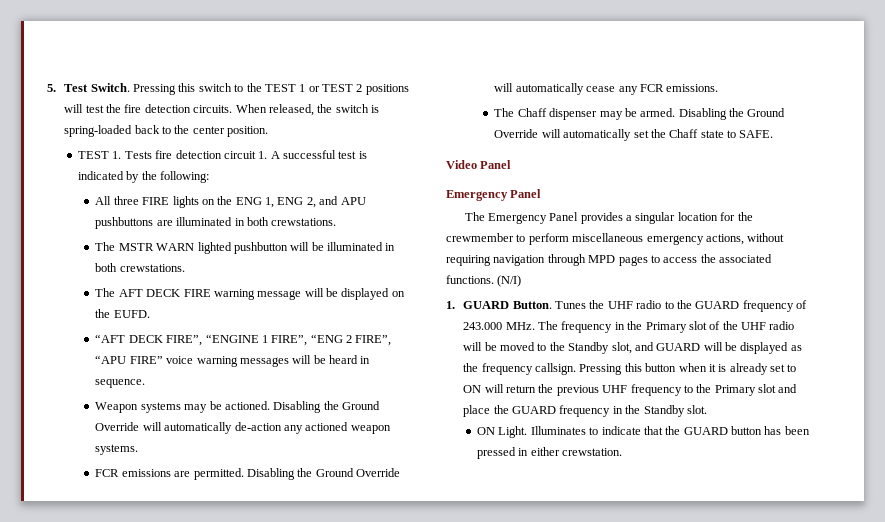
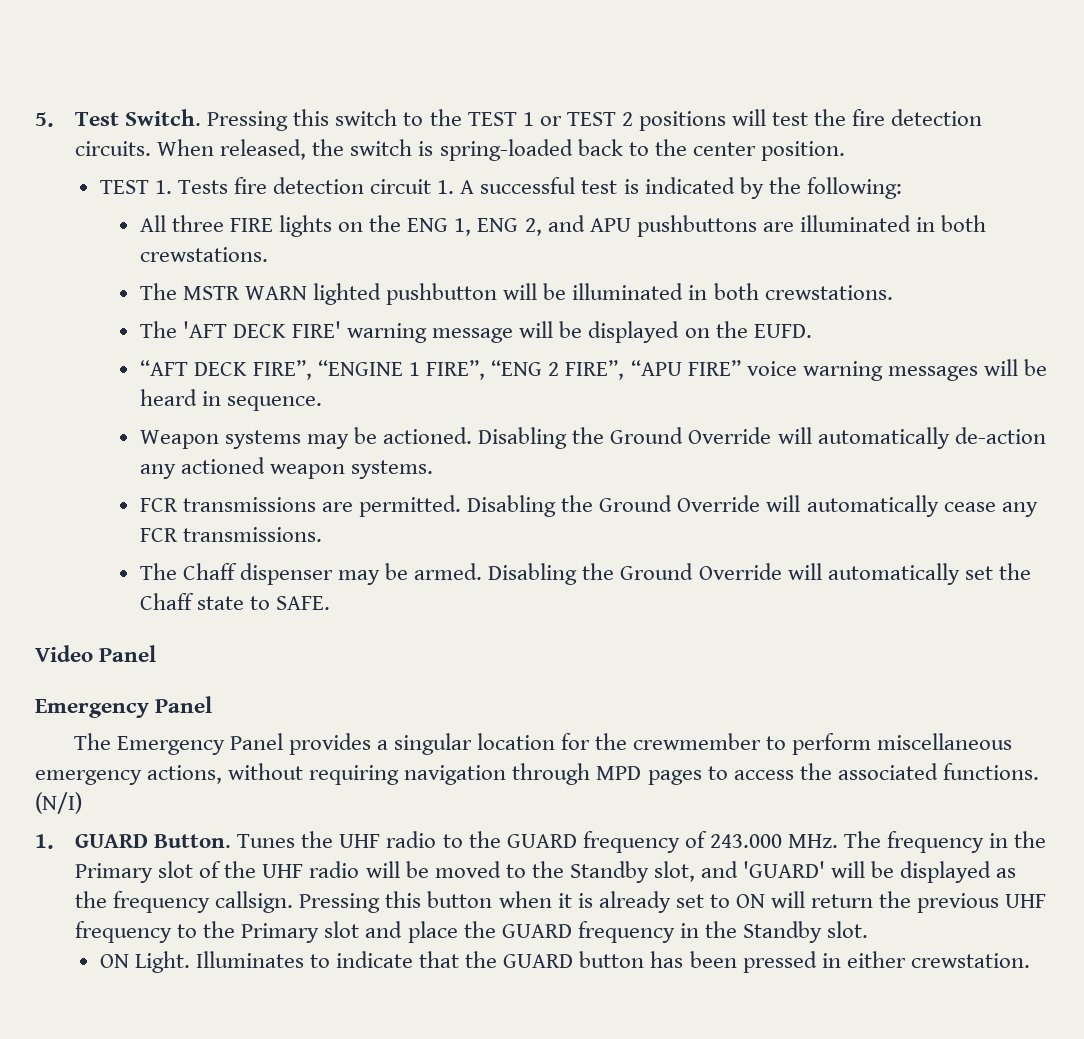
[118,289,211,297] AFT DECK FIRE -> [182,321,342,338] 'AFT DECK FIRE'
[121,469,171,477] emissions -> [182,497,316,512] transmissions
[666,84,719,92] emissions. -> [182,527,322,542] transmissions.
[656,343,701,351] GUARD -> [743,861,826,878] 'GUARD'

